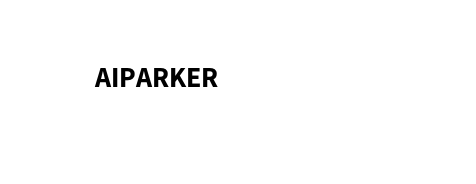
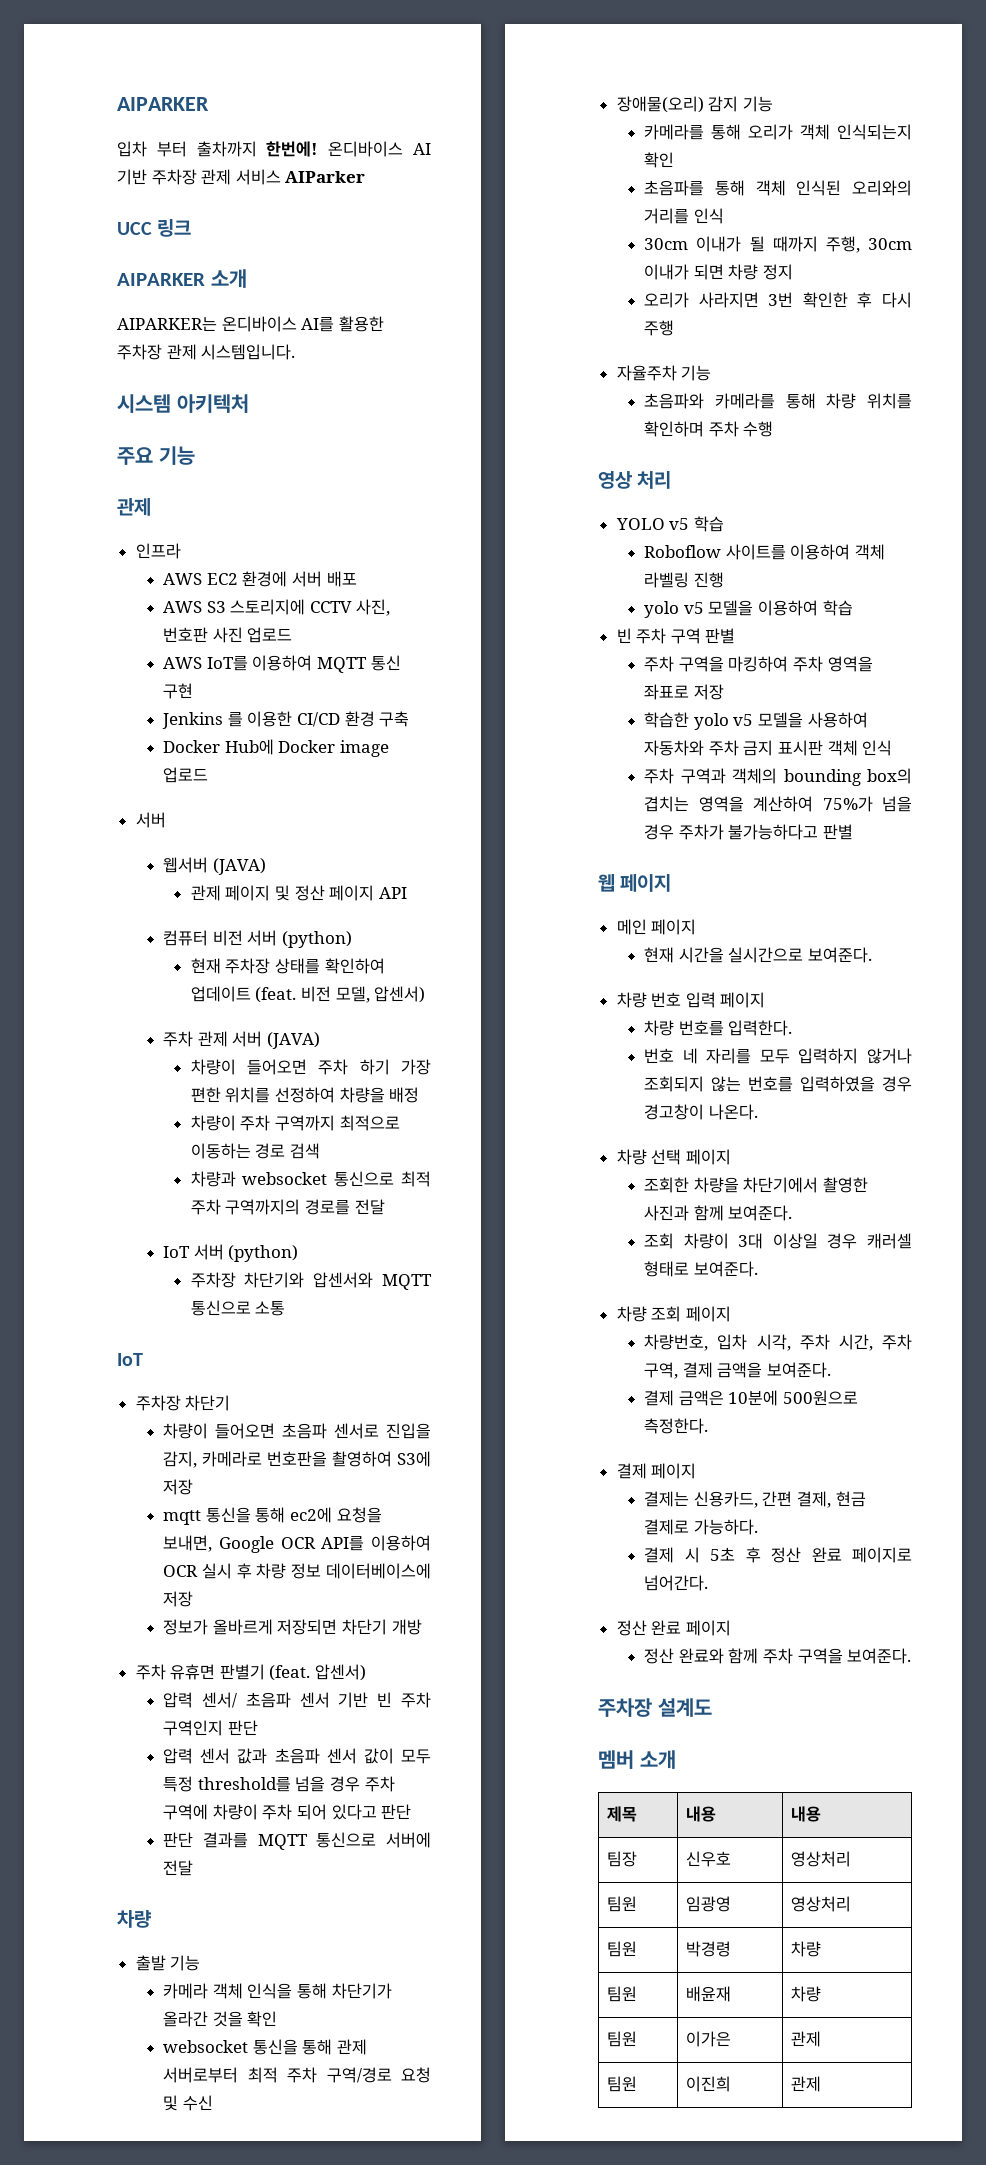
[94,68,218,87] AIPARKER -> [117,97,209,111] [117,141,432,157] [117,169,366,185] [117,219,192,237] [117,269,247,288] [117,316,384,332] [117,344,296,360] [117,394,249,413] [117,446,195,465] [117,498,151,516] [135,543,181,559] [163,571,357,587] [163,599,390,616] [163,627,293,643] [163,655,401,673] [163,683,194,699] [162,711,410,729] [163,739,389,757] [163,767,209,783] [135,812,166,828] [163,857,266,875] [190,885,407,901] [163,930,352,948] [190,958,385,974] [190,986,426,1003] [163,1031,320,1049] [190,1059,431,1075] [190,1087,420,1103] [190,1115,400,1131] [190,1143,320,1159] [190,1171,431,1187] [190,1199,385,1215] [163,1244,299,1262] [190,1272,432,1290] [190,1300,286,1316] [117,1353,143,1366] [135,1395,231,1411] [163,1423,431,1439] [163,1451,431,1468] [163,1479,194,1495] [163,1507,382,1525] [163,1535,431,1553] [163,1563,431,1579] [163,1591,194,1607] [163,1619,422,1635] [135,1664,367,1681] [163,1692,431,1708] [163,1720,258,1736] [163,1748,431,1764] [163,1776,395,1792] [163,1804,412,1820] [163,1832,431,1850] [163,1860,194,1876] [117,1910,152,1928] [135,1955,201,1971] [163,1983,392,1999] [163,2011,278,2027] [163,2039,367,2055] [163,2067,431,2083] [163,2095,213,2111] [616,96,773,113] [644,124,912,140] [644,152,675,168] [644,180,912,196] [644,208,724,224] [644,236,912,253] [644,264,793,280] [644,292,912,308] [644,320,675,336] [616,365,712,381] [644,393,912,409] [644,421,774,437] [598,471,672,489] [615,516,724,532] [644,544,885,560] [644,572,724,588] [644,600,853,618] [616,628,736,644] [644,656,873,672] [644,684,724,700] [644,712,868,730] [644,740,893,756] [644,768,912,786] [644,796,912,812] [644,824,853,840] [598,874,672,892] [616,919,697,935] [644,947,872,963] [616,992,766,1008] [644,1020,793,1036] [644,1048,912,1064] [644,1076,912,1092] [644,1104,758,1120] [616,1149,731,1165] [644,1177,868,1193] [644,1205,793,1221] [644,1233,912,1249] [644,1261,758,1277] [616,1306,731,1322] [644,1334,912,1351] [644,1362,831,1379] [644,1390,858,1406] [644,1418,709,1434] [616,1463,697,1479] [644,1491,866,1508] [644,1519,758,1535] [644,1547,912,1563] [644,1575,709,1591] [616,1620,731,1636] [644,1648,912,1664] [598,1698,712,1717] [598,1750,676,1769] [606,1806,637,1822] [685,1806,716,1822] [790,1806,821,1822] [606,1851,637,1867] [685,1851,731,1867] [790,1851,851,1867] [606,1896,637,1912] [685,1896,731,1912] [790,1896,851,1912] [606,1941,637,1957] [685,1941,731,1957] [790,1941,821,1957] [606,1986,637,2002] [685,1986,731,2002] [790,1986,821,2002] [606,2031,637,2047] [685,2031,731,2047] [790,2031,821,2047] [606,2076,637,2092] [685,2076,731,2092] [790,2076,821,2092] AIPARKER // 입차 부터 출차까지 한번에! 온디바이스 AI 기반 주차장 관제 서비스 AIParker // UCC 링크 // AIPARKER 소개 // AIPARKER는 온디바이스 AI를 활용한 주차장 관제 시스템입니다. // 시스템 아키텍처 // 주요 기능 // 관제 // 인프라 // AWS EC2 환경에 서버 배포 // AWS S3 스토리지에 CCTV 사진, 번호판 사진 업로드 // AWS IoT를 이용하여 MQTT 통신 구현 // Jenkins 를 이용한 CI/CD 환경 구축 // Docker Hub에 Docker image 업로드 // 서버 // 웹서버 (JAVA) // 관제 페이지 및 정산 페이지 API // 컴퓨터 비전 서버 (python) // 현재 주차장 상태를 확인하여 업데이트 (feat. 비전 모델, 압센서) // 주차 관제 서버 (JAVA) // 차량이 들어오면 주차 하기 가장 편한 위치를 선정하여 차량을 배정 // 차량이 주차 구역까지 최적으로 이동하는 경로 검색 // 차량과 websocket 통신으로 최적 주차 구역까지의 경로를 전달 // IoT 서버 (python) // 주차장 차단기와 압센서와 MQTT 통신으로 소통 // IoT // 주차장 차단기 // 차량이 들어오면 초음파 센서로 진입을 감지, 카메라로 번호판을 촬영하여 S3에 저장 // mqtt 통신을 통해 ec2에 요청을 보내면, Google OCR API를 이용하여 OCR 실시 후 차량 정보 데이터베이스에 저장 // 정보가 올바르게 저장되면 차단기 개방 // 주차 유휴면 판별기 (feat. 압센서) // 압력 센서/ 초음파 센서 기반 빈 주차 구역인지 판단 // 압력 센서 값과 초음파 센서 값이 모두 특정 threshold를 넘을 경우 주차 구역에 차량이 주차 되어 있다고 판단 // 판단 결과를 MQTT 통신으로 서버에 전달 // 차량 // 출발 기능 // 카메라 객체 인식을 통해 차단기가 올라간 것을 확인 // websocket 통신을 통해 관제 서버로부터 최적 주차 구역/경로 요청 및 수신 // 장애물(오리) 감지 기능 // 카메라를 통해 오리가 객체 인식되는지 확인 // 초음파를 통해 객체 인식된 오리와의 거리를 인식 // 30cm 이내가 될 때까지 주행, 30cm 이내가 되면 차량 정지 // 오리가 사라지면 3번 확인한 후 다시 주행 // 자율주차 기능 // 초음파와 카메라를 통해 차량 위치를 확인하며 주차 수행 // 영상 처리 // YOLO v5 학습 // Roboflow 사이트를 이용하여 객체 라벨링 진행 // yolo v5 모델을 이용하여 학습 // 빈 주차 구역 판별 // 주차 구역을 마킹하여 주차 영역을 좌표로 저장 // 학습한 yolo v5 모델을 사용하여 자동차와 주차 금지 표시판 객체 인식 // 주차 구역과 객체의 bounding box의 겹치는 영역을 계산하여 75%가 넘을 경우 주차가 불가능하다고 판별 // 웹 페이지 // 메인 페이지 // 현재 시간을 실시간으로 보여준다. // 차량 번호 입력 페이지 // 차량 번호를 입력한다. // 번호 네 자리를 모두 입력하지 않거나 조회되지 않는 번호를 입력하였을 경우 경고창이 나온다. // 차량 선택 페이지 // 조회한 차량을 차단기에서 촬영한 사진과 함께 보여준다. // 조회 차량이 3대 이상일 경우 캐러셀 형태로 보여준다. // 차량 조회 페이지 // 차량번호, 입차 시각, 주차 시간, 주차 구역, 결제 금액을 보여준다. // 결제 금액은 10분에 500원으로 측정한다. // 결제 페이지 // 결제는 신용카드, 간편 결제, 현금 결제로 가능하다. // 결제 시 5초 후 정산 완료 페이지로 넘어간다. // 정산 완료 페이지 // 정산 완료와 함께 주차 구역을 보여준다. // 주차장 설계도 // 멤버 소개 // 제목 | 내용 | 내용 // 팀장 | 신우호 | 영상처리 // 팀원 | 임광영 | 영상처리 // 팀원 | 박경령 | 차량 // 팀원 | 배윤재 | 차량 // 팀원 | 이가은 | 관제 // 팀원 | 이진희 | 관제

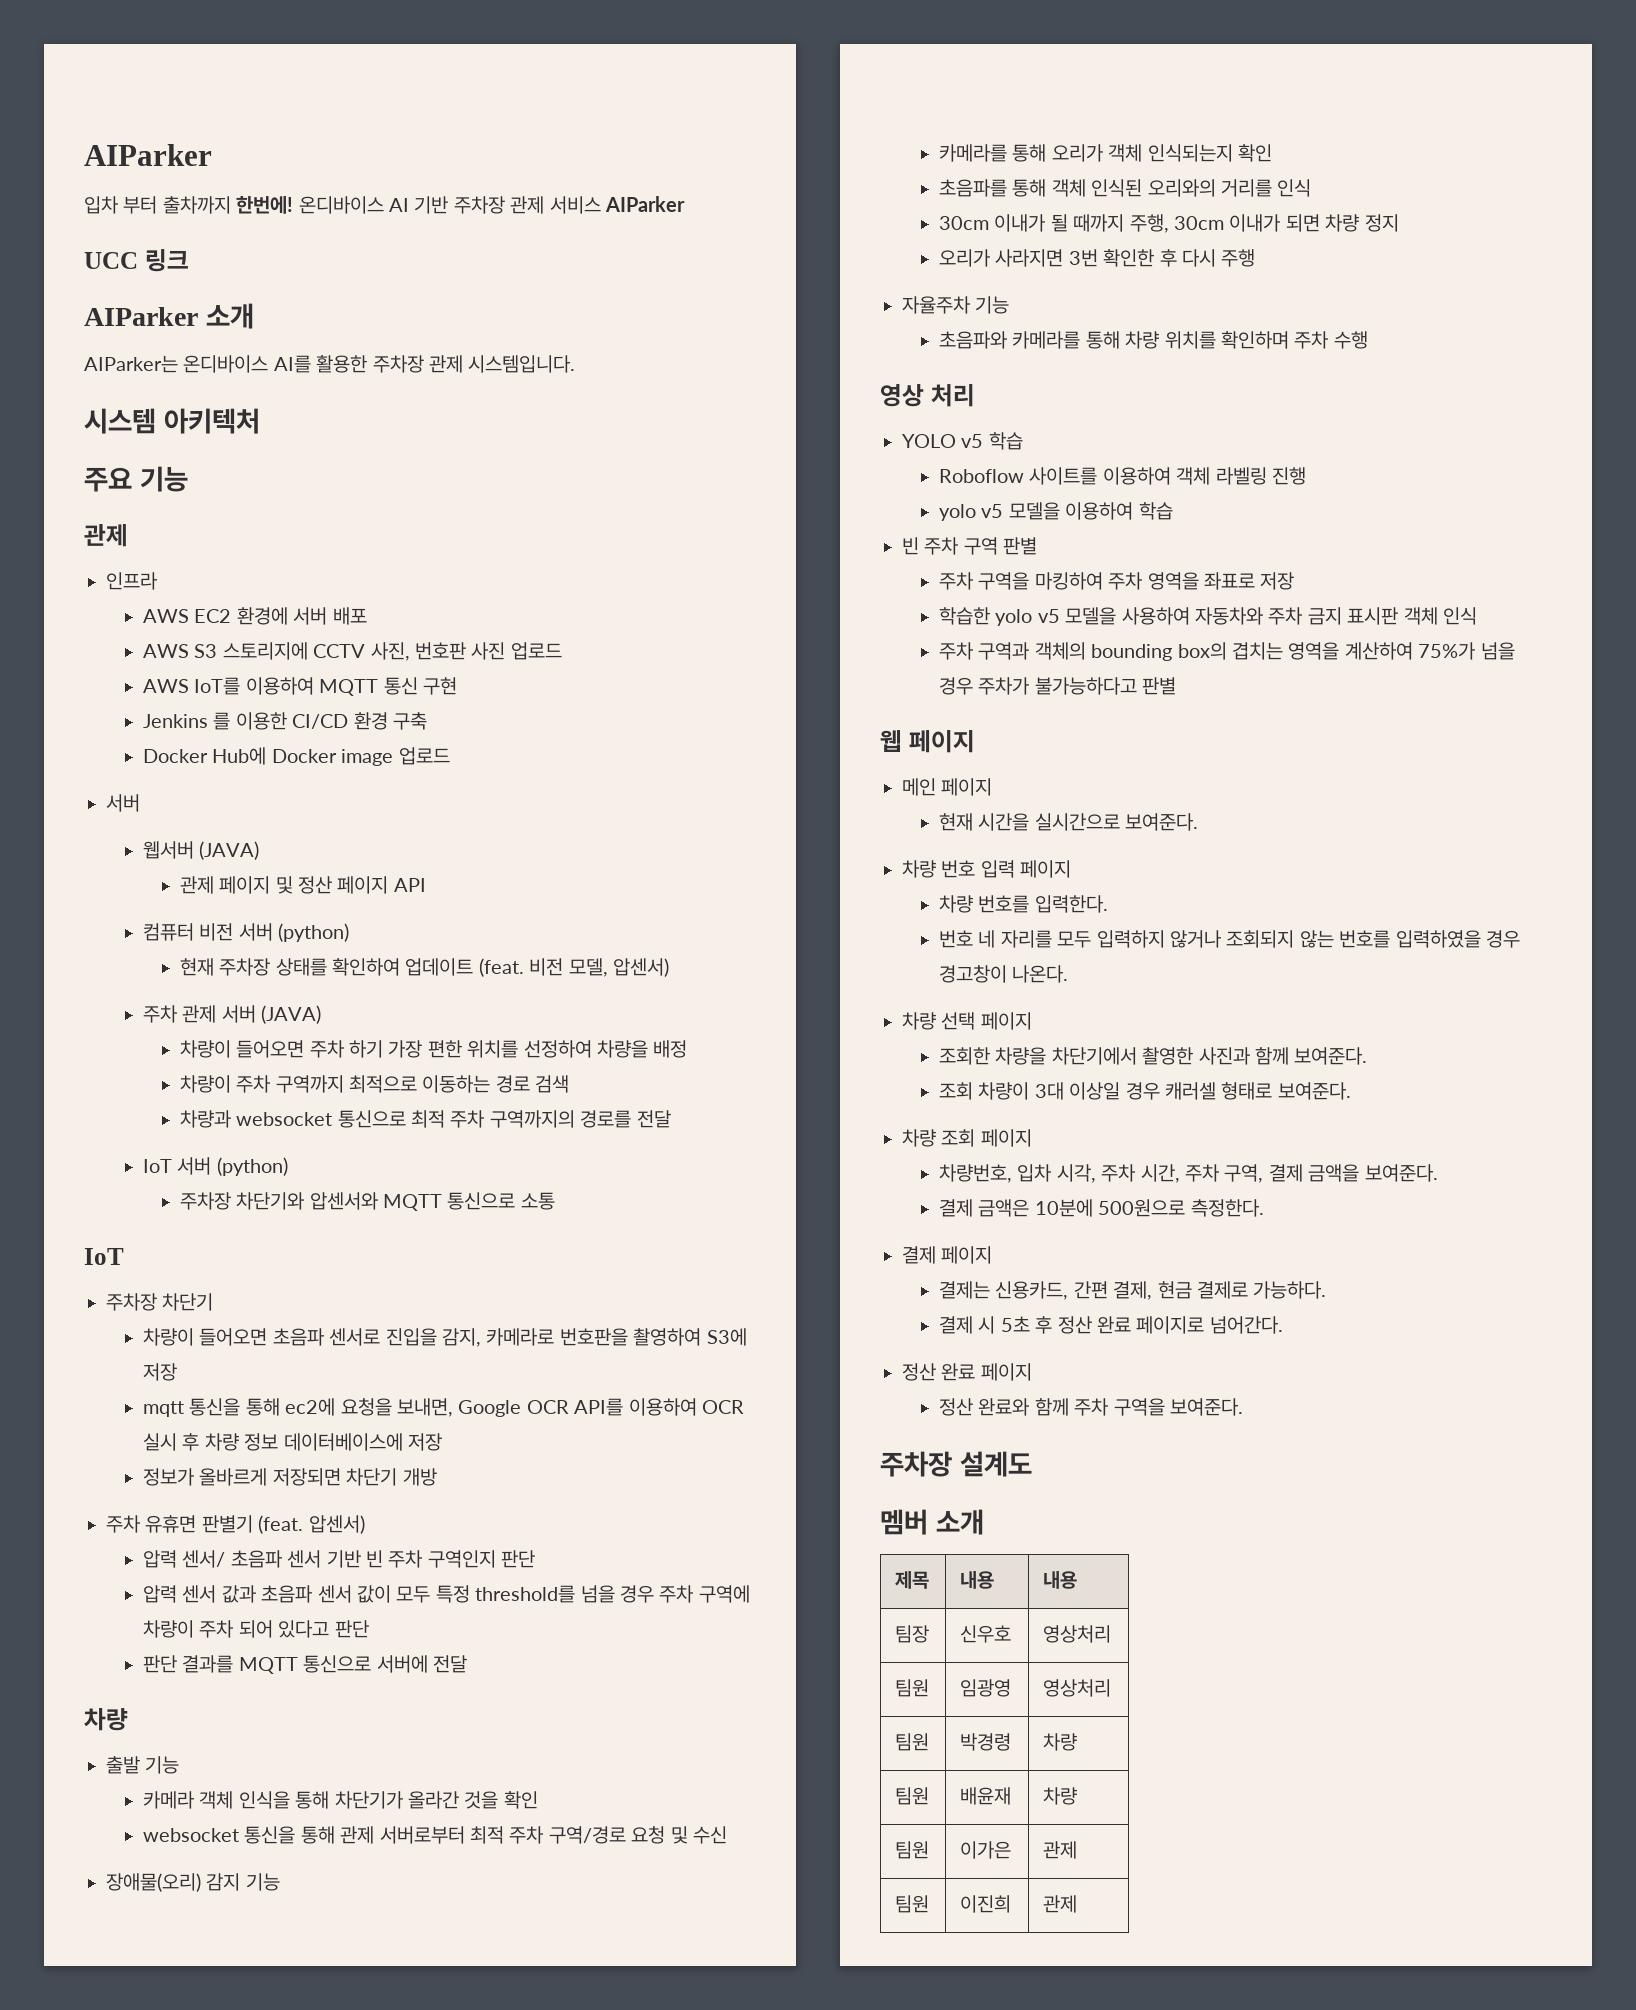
[117,97,209,111] AIPARKER -> [84,144,212,166] AIParker
[117,269,247,288] [117,317,217,331] AIPARKER 소개 // AIPARKER는 -> [84,303,254,329] [84,355,178,373] AIParker 소개 // AIParker는

